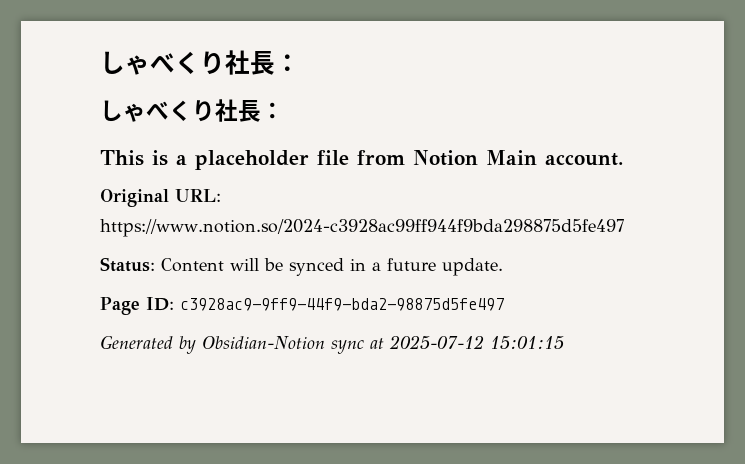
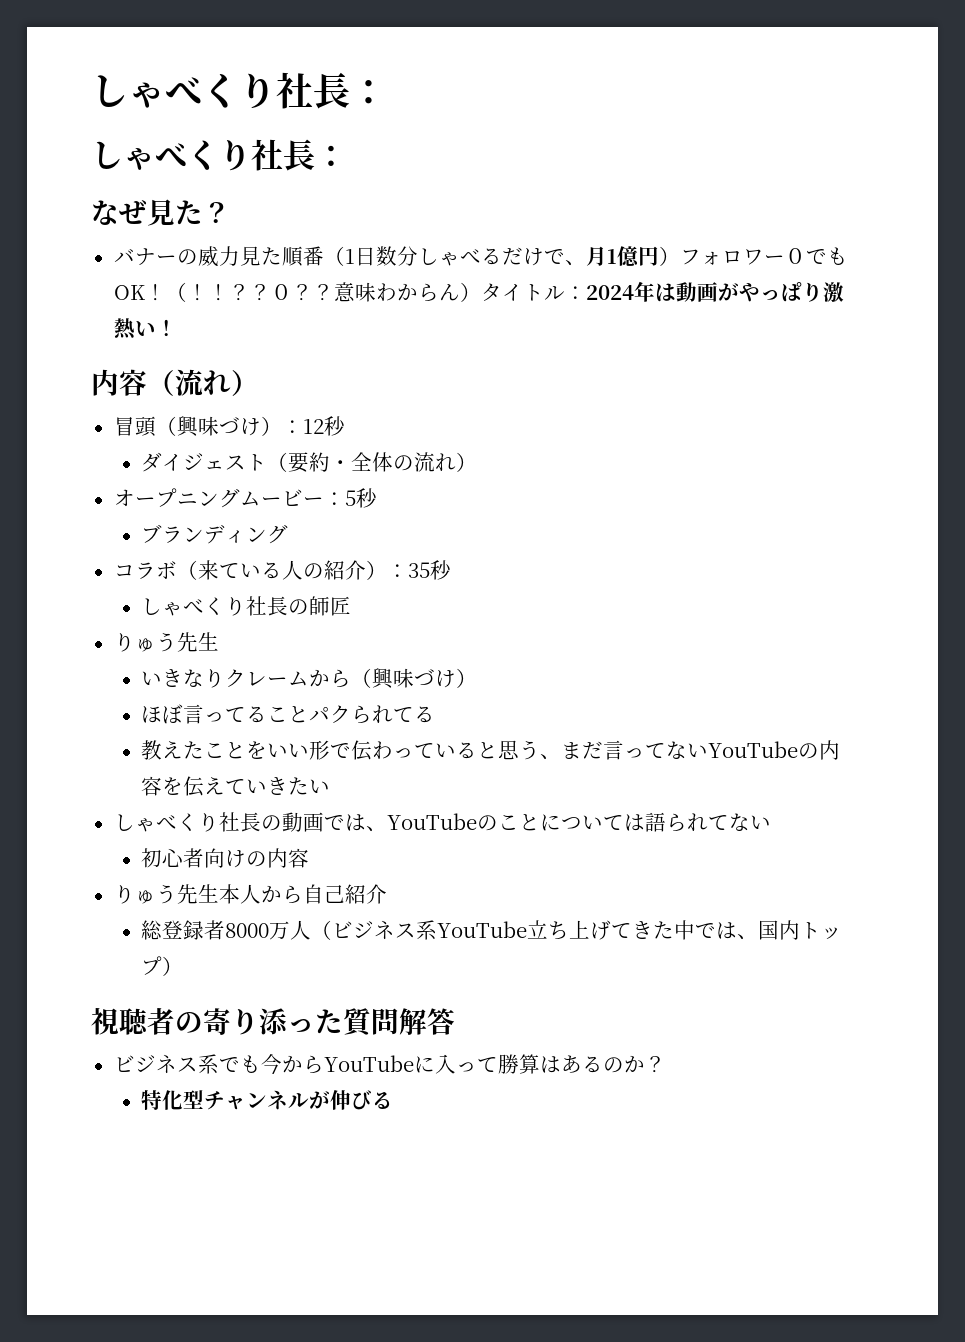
[100,150,624,170] [100,189,221,207] [100,219,624,237] [100,257,503,276] [100,297,504,315] [100,335,564,354] This is a placeholder file from Notion Main account. // Original URL: https://www.notion.so/2024-c3928ac99ff944f9bda298875d5fe497 // Status: Content will be synced in a future update. // Page ID: c3928ac9-9ff9-44f9-bda2-98875d5fe497 // Generated by Obsidian-Notion sync at 2025-07-12 15:01:15 -> [91,199,231,226] [113,246,848,267] [113,281,844,302] [113,318,177,340] [91,369,259,396] [113,416,345,437] [141,452,478,473] [113,488,377,508] [141,524,289,544] [113,560,451,580] [141,596,352,616] [113,632,219,652] [141,668,478,689] [141,704,436,724] [141,740,841,761] [141,776,331,797] [113,812,771,832] [141,848,310,868] [113,884,387,904] [141,920,843,940] [141,956,184,976] [91,1007,455,1037] [113,1054,666,1075] [141,1090,394,1110] なぜ見た？ // バナーの威力見た順番（1日数分しゃべるだけで、月1億円）フォロワー０でもOK！（！！？？０？？意味わからん）タイトル：2024年は動画がやっぱり激熱い！ // 内容（流れ） // 冒頭（興味づけ）：12秒 // ダイジェスト（要約・全体の流れ） // オープニングムービー：5秒 // ブランディング // コラボ（来ている人の紹介）：35秒 // しゃべくり社長の師匠 // りゅう先生 // いきなりクレームから（興味づけ） // ほぼ言ってることパクられてる // 教えたことをいい形で伝わっていると思う、まだ言ってないYouTubeの内容を伝えていきたい // しゃべくり社長の動画では、YouTubeのことについては語られてない // 初心者向けの内容 // りゅう先生本人から自己紹介 // 総登録者8000万人（ビジネス系YouTube立ち上げてきた中では、国内トップ） // 視聴者の寄り添った質問解答 // ビジネス系でも今からYouTubeに入って勝算はあるのか？ // 特化型チャンネルが伸びる

